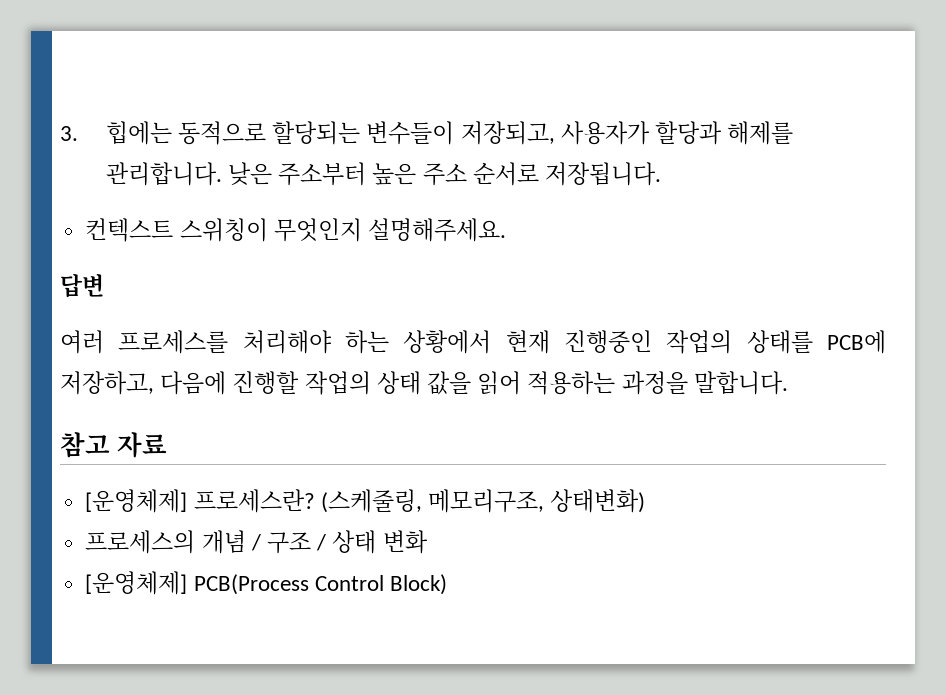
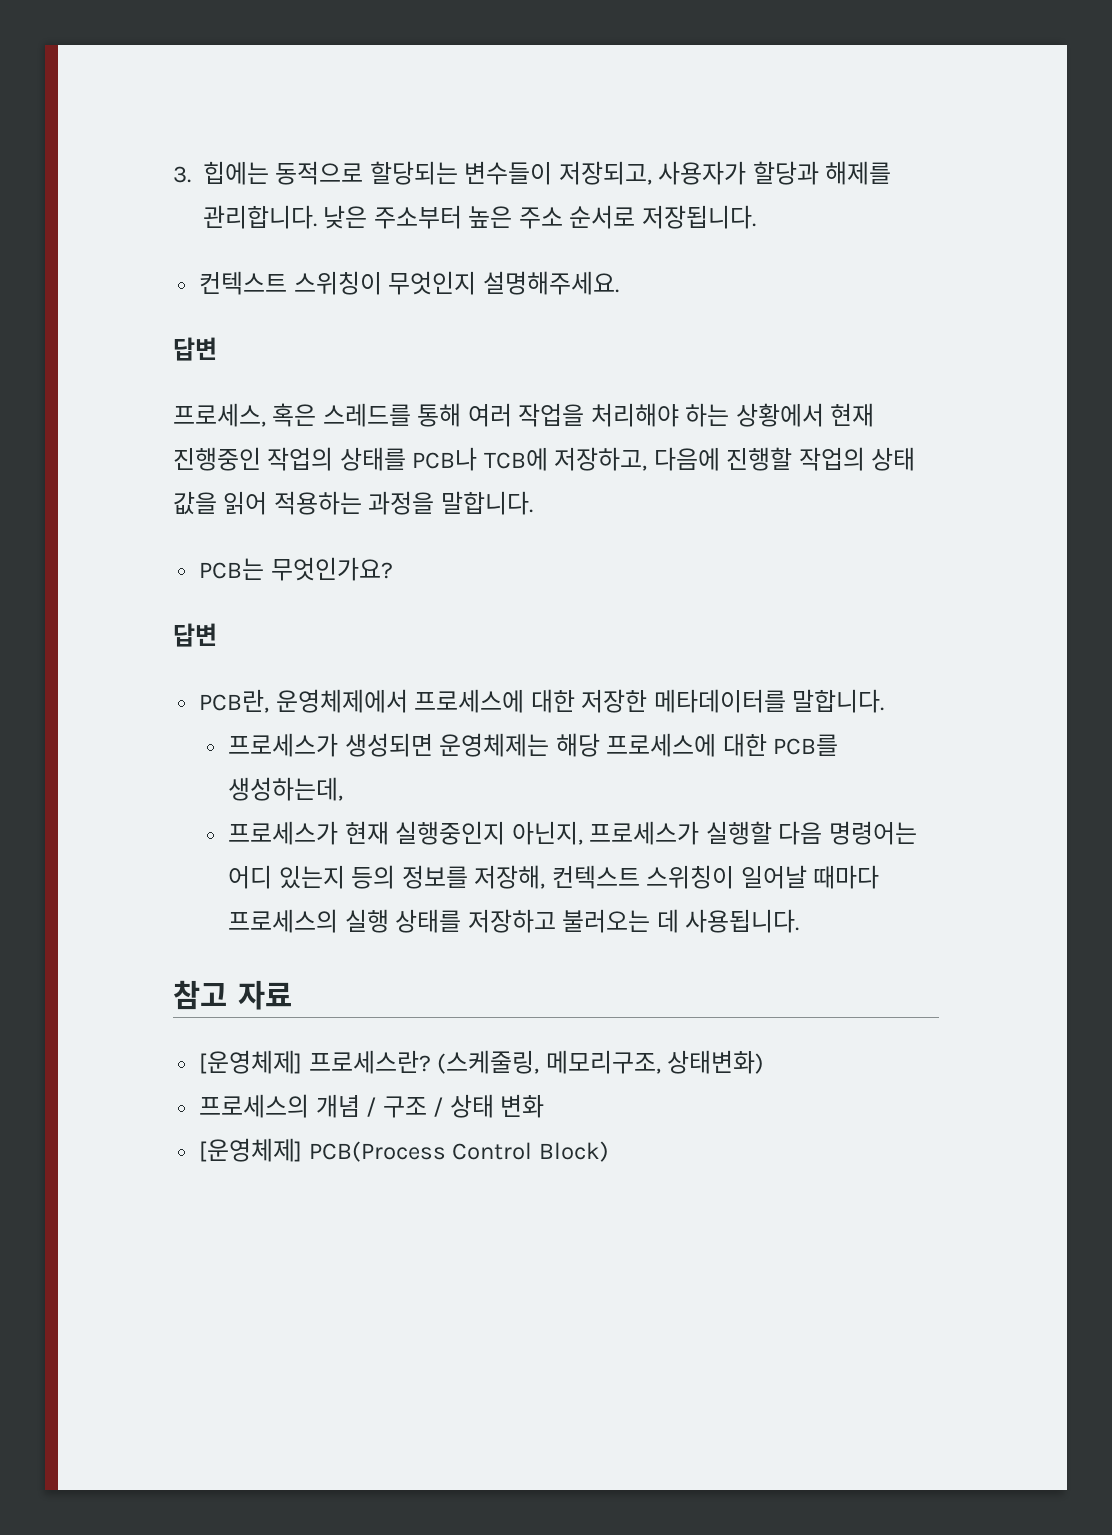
[60,330,229,354] 여러 프로세스를 -> [173,403,585,427] 프로세스, 혹은 스레드를 통해 여러 작업을
[827,330,886,354] PCB에 -> [412,447,548,471] PCB나 TCB에
(788, 383) none -> [199,557,393,581] [173,623,217,647] [199,689,885,713] [228,733,839,757] [228,777,344,801] [228,821,917,845] [228,865,880,889] [228,909,800,933] // PCB는 무엇인가요? // 답변 // PCB란, 운영체제에서 프로세스에 대한 저장한 메타데이터를 말합니다. // 프로세스가 생성되면 운영체제는 해당 프로세스에 대한 PCB를 생성하는데, // 프로세스가 현재 실행중인지 아닌지, 프로세스가 실행할 다음 명령어는 어디 있는지 등의 정보를 저장해, 컨텍스트 스위칭이 일어날 때마다 프로세스의 실행 상태를 저장하고 불러오는 데 사용됩니다.

